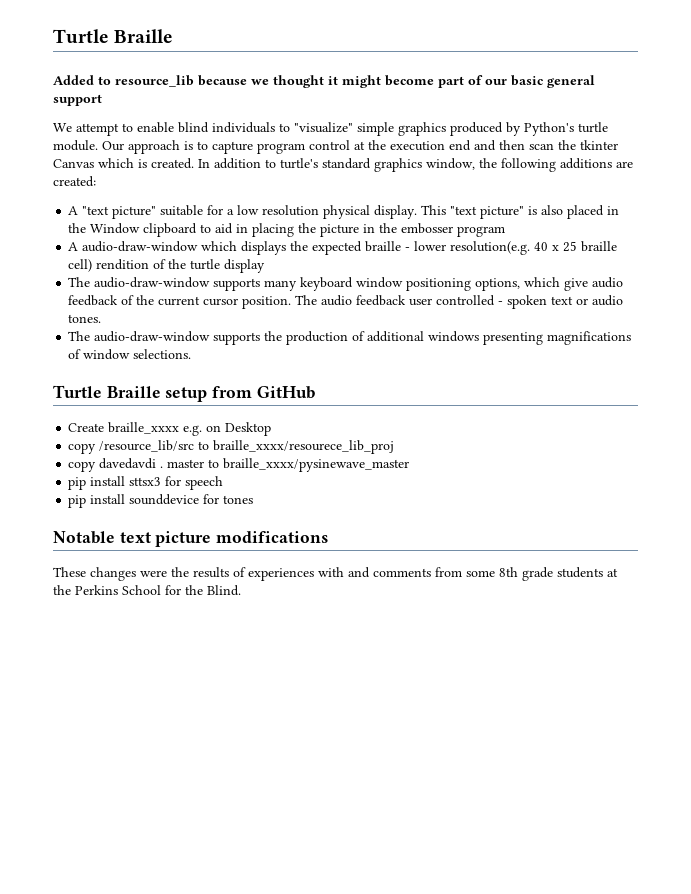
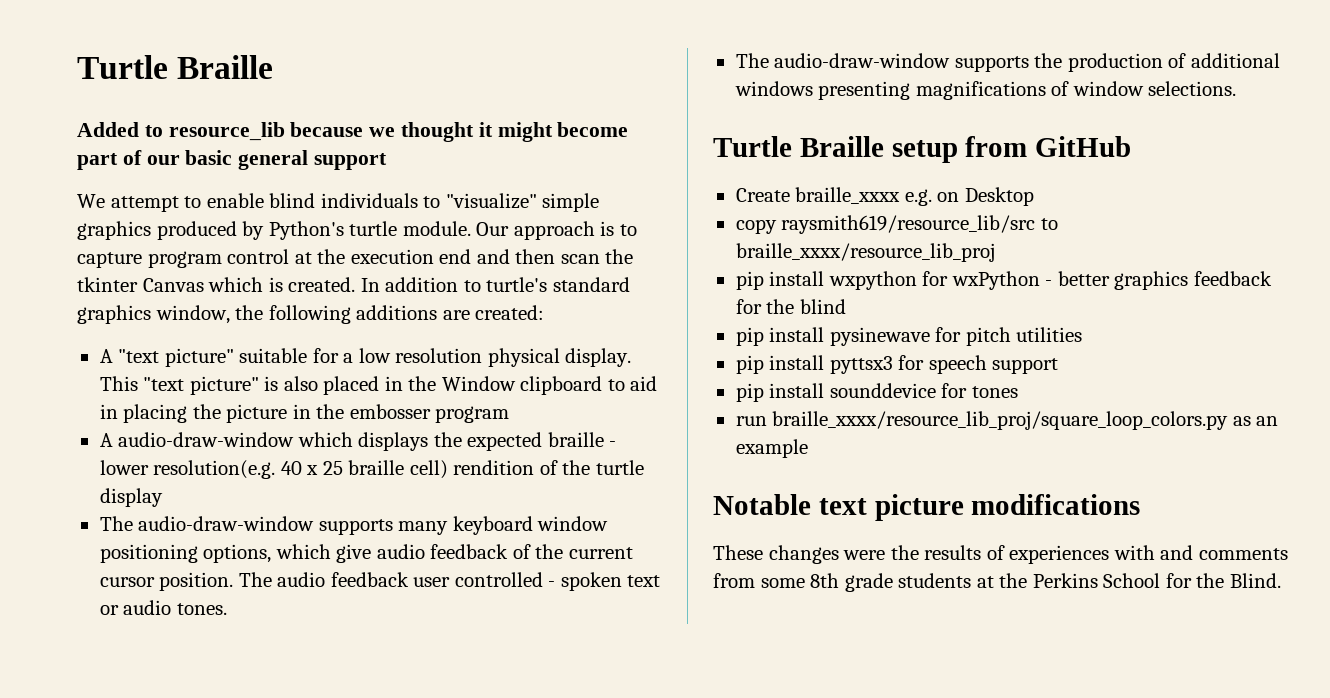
[99,440,395,454] [68,458,410,472] [68,476,162,490] /resource_lib/src to braille_xxxx/resourece_lib_proj // copy davedavdi . master to braille_xxxx/pysinewave_master // pip install sttsx3 -> [781,215,1058,234] [735,243,995,262] [735,271,1272,290] [735,299,846,314] [735,327,1083,346] [735,355,893,374] raysmith619/resource_lib/src to braille_xxxx/resource_lib_proj // pip install wxpython for wxPython - better graphics feedback for the blind // pip install pysinewave for pitch utilities // pip install pyttsx3
(224, 483) none -> [992,358,1059,374] support
(254, 499) none -> [735,411,1279,430] [735,439,808,458] // run braille_xxxx/resource_lib_proj/square_loop_colors.py as an example

